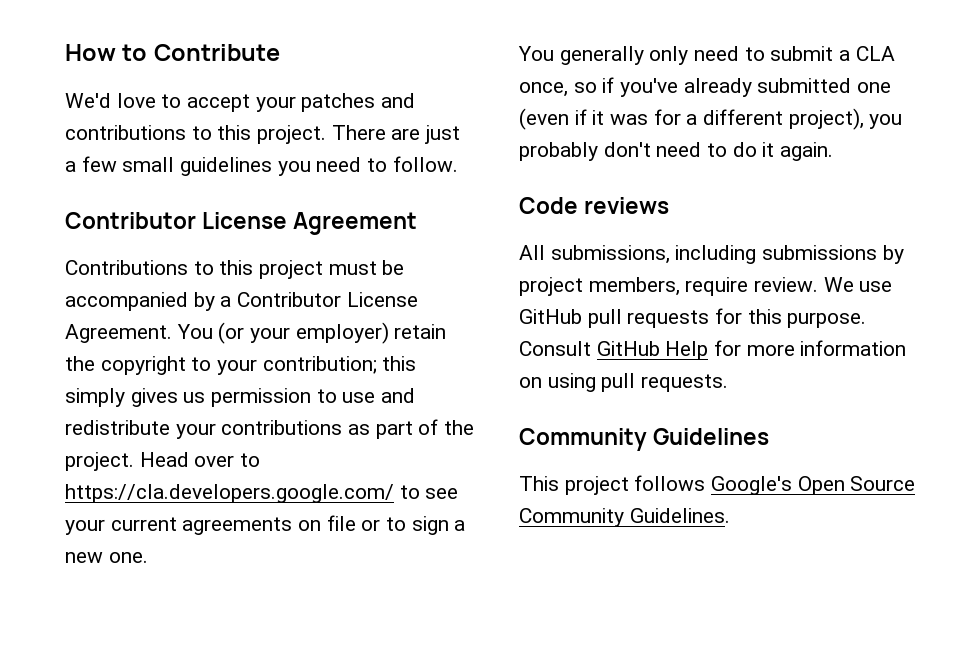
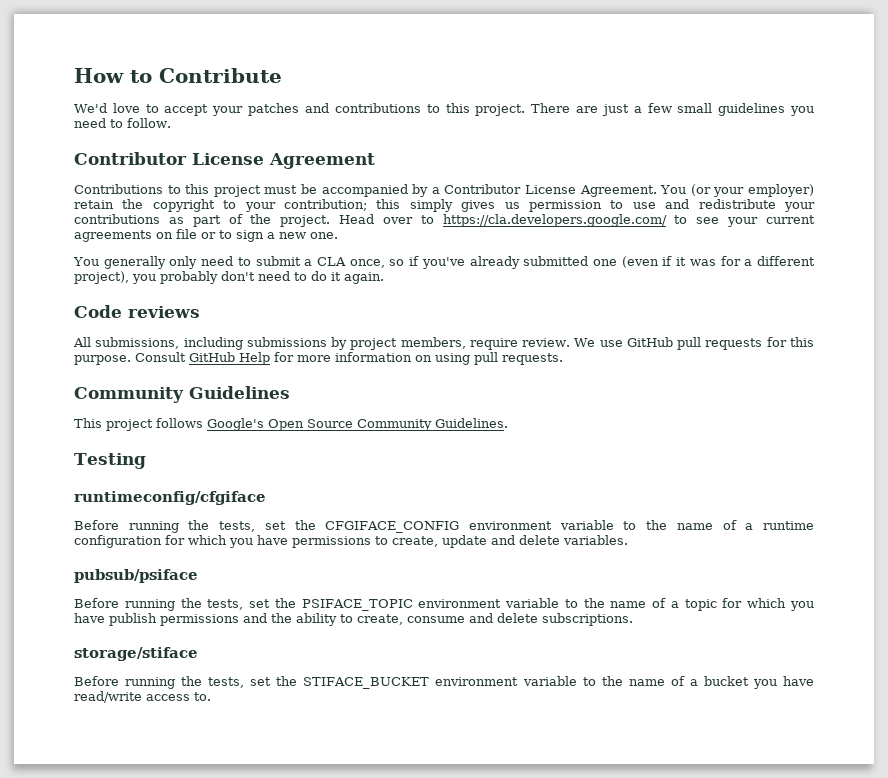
(730, 515) none -> [74,453,146,469] [74,491,266,505] [74,520,815,533] [74,535,628,548] [74,569,198,583] [74,598,814,611] [74,613,633,626] [74,647,198,661] [74,676,814,689] [74,691,211,703] // Testing // runtimeconfig/cfgiface // Before running the tests, set the CFGIFACE_CONFIG environment variable to the name of a runtime configuration for which you have permissions to create, update and delete variables. // pubsub/psiface // Before running the tests, set the PSIFACE_TOPIC environment variable to the name of a topic for which you have publish permissions and the ability to create, consume and delete subscriptions. // storage/stiface // Before running the tests, set the STIFACE_BUCKET environment variable to the name of a bucket you have read/write access to.

